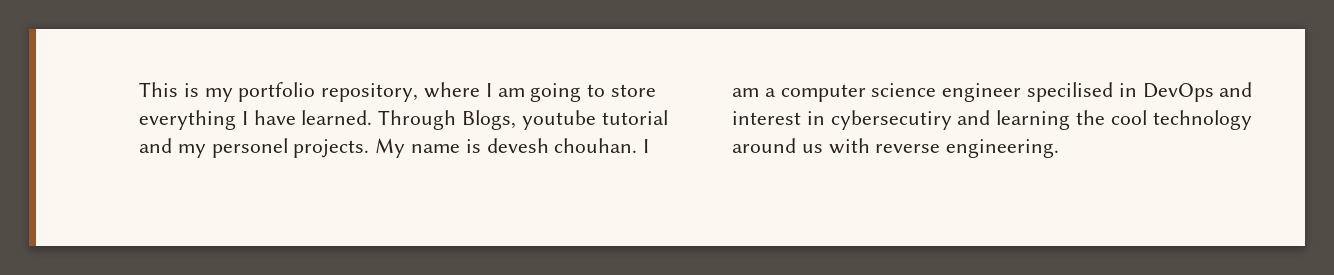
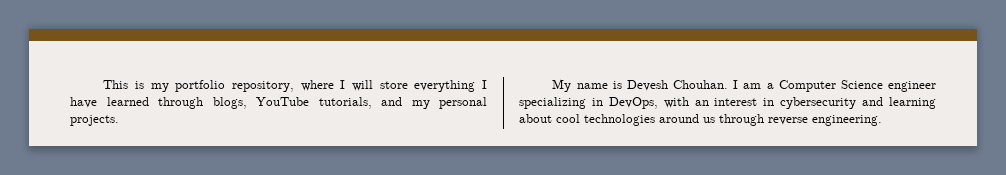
[497,83,606,102] am going to -> [352,80,374,91] will
[301,110,668,130] learned. Through Blogs, youtube tutorial -> [106,97,372,109] learned through blogs, YouTube tutorials,
[211,138,288,158] personel -> [439,97,487,109] personal
(370, 148) none -> (119, 120) //
[486,138,638,153] devesh chouhan. -> [626,80,729,91] Devesh Chouhan.
[780,82,1253,102] computer science engineer specilised in DevOps and -> [778,80,936,92] [519,97,709,109] Computer Science engineer specializing in DevOps, with an
[830,110,952,130] cybersecutiry -> [780,97,857,109] cybersecurity
[1076,110,1252,130] the cool technology -> [519,114,655,126] about cool technologies
[828,138,870,154] with -> [719,114,764,126] through

